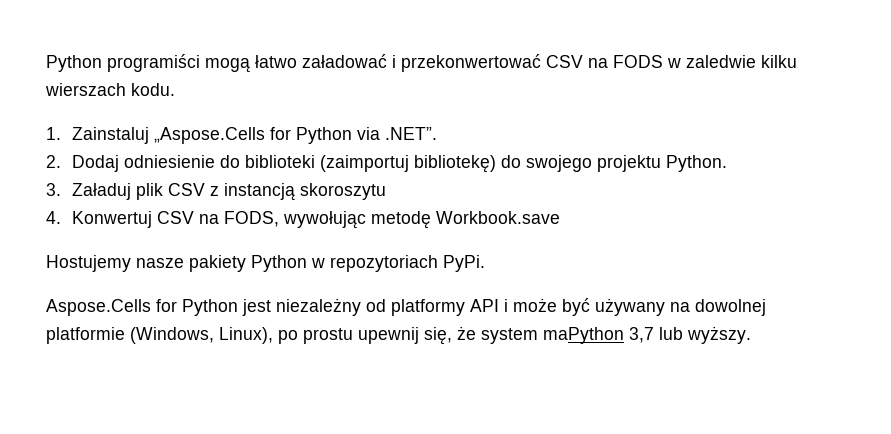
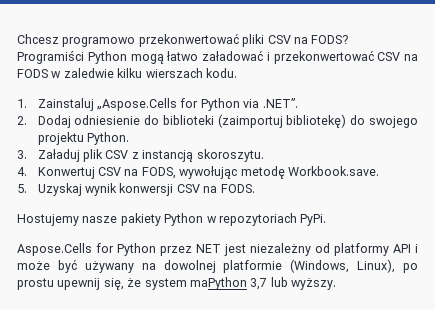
[46,54,200,72] Python programiści -> [17,33,349,47] [17,50,127,64] Chcesz programowo przekonwertować pliki CSV na FODS? Programiści Python
[299,183,386,200] skoroszytu -> [196,149,264,162] skoroszytu.
[435,211,560,224] Workbook.save -> [287,166,379,176] [17,183,255,196] Workbook.save. // 5. Uzyskaj wynik konwersji CSV na FODS.
(238, 307) none -> [160,244,221,256] przez NET

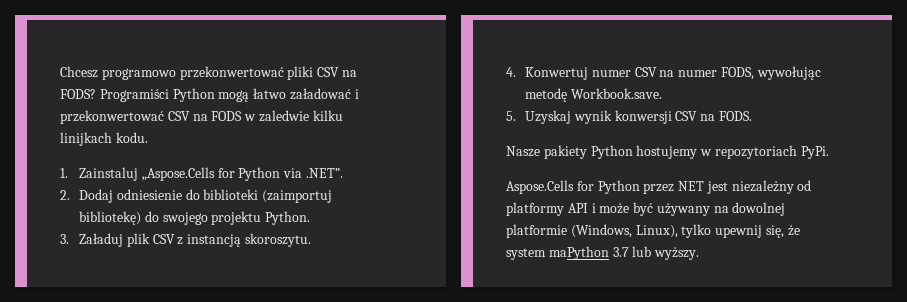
[145,68,203,78] wierszach -> [60,132,112,146] linijkach
[98,167,139,176] CSV na -> [591,67,718,77] numer CSV na numer
[17,214,118,226] Hostujemy nasze -> [506,146,540,157] Nasze
(204, 219) none -> [636,145,698,159] hostujemy
[403,263,418,273] [17,278,54,290] po prostu -> [681,224,712,238] tylko
[250,278,268,290] 3,7 -> [612,247,629,257] 3.7

